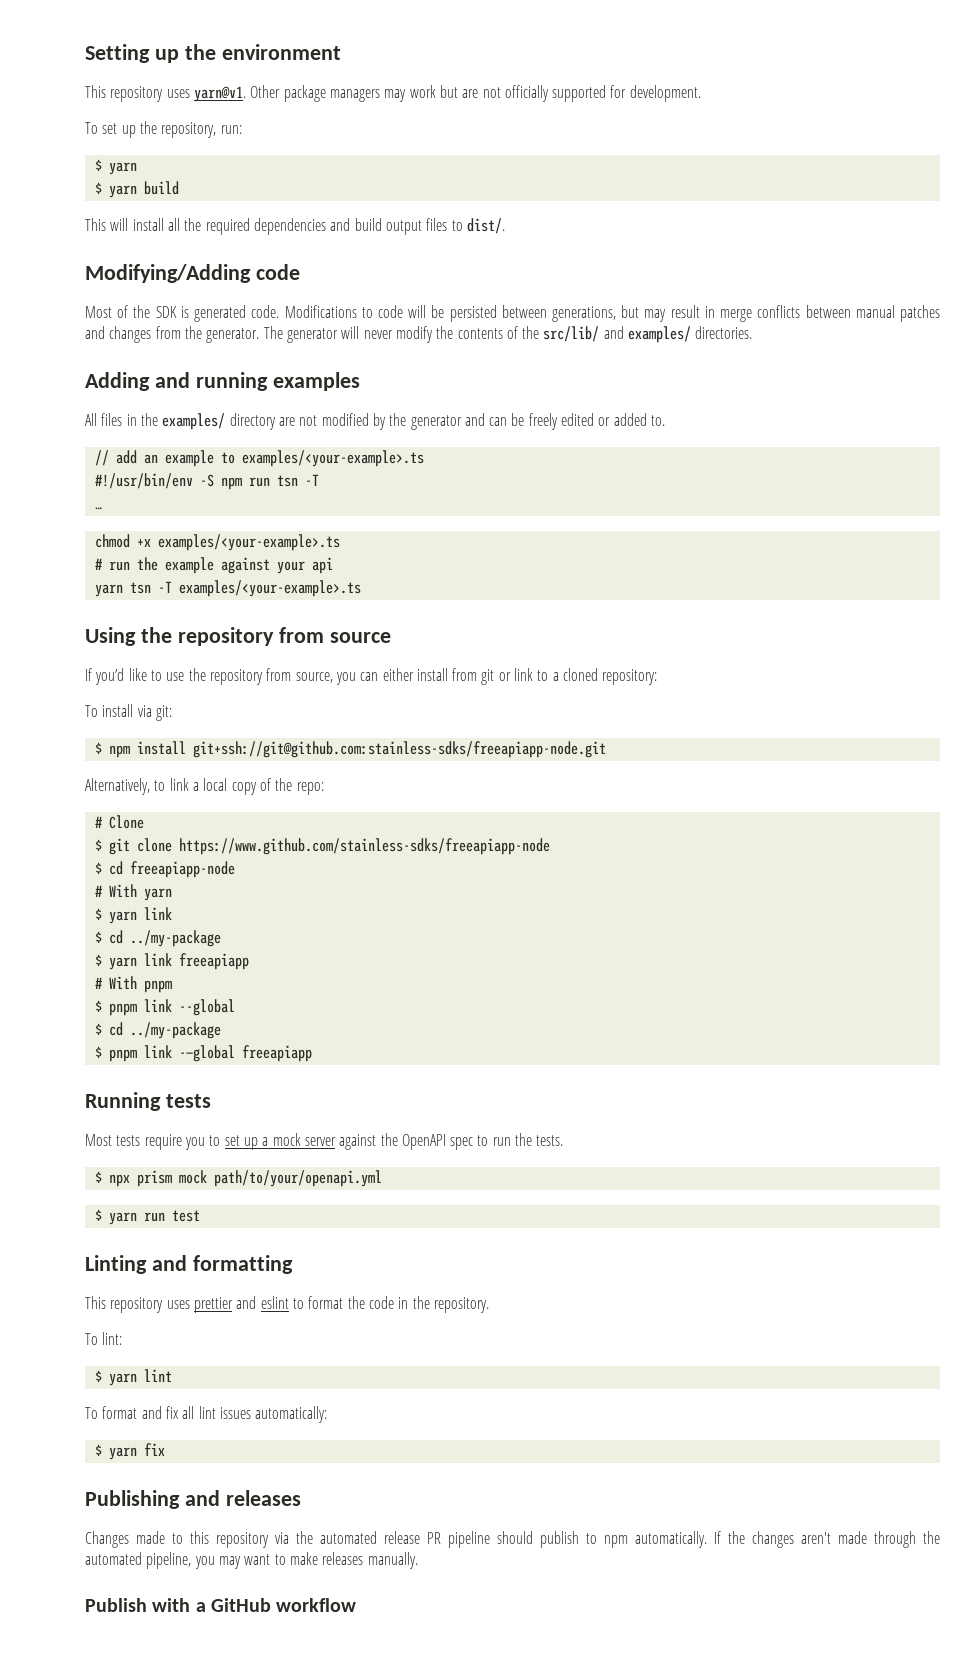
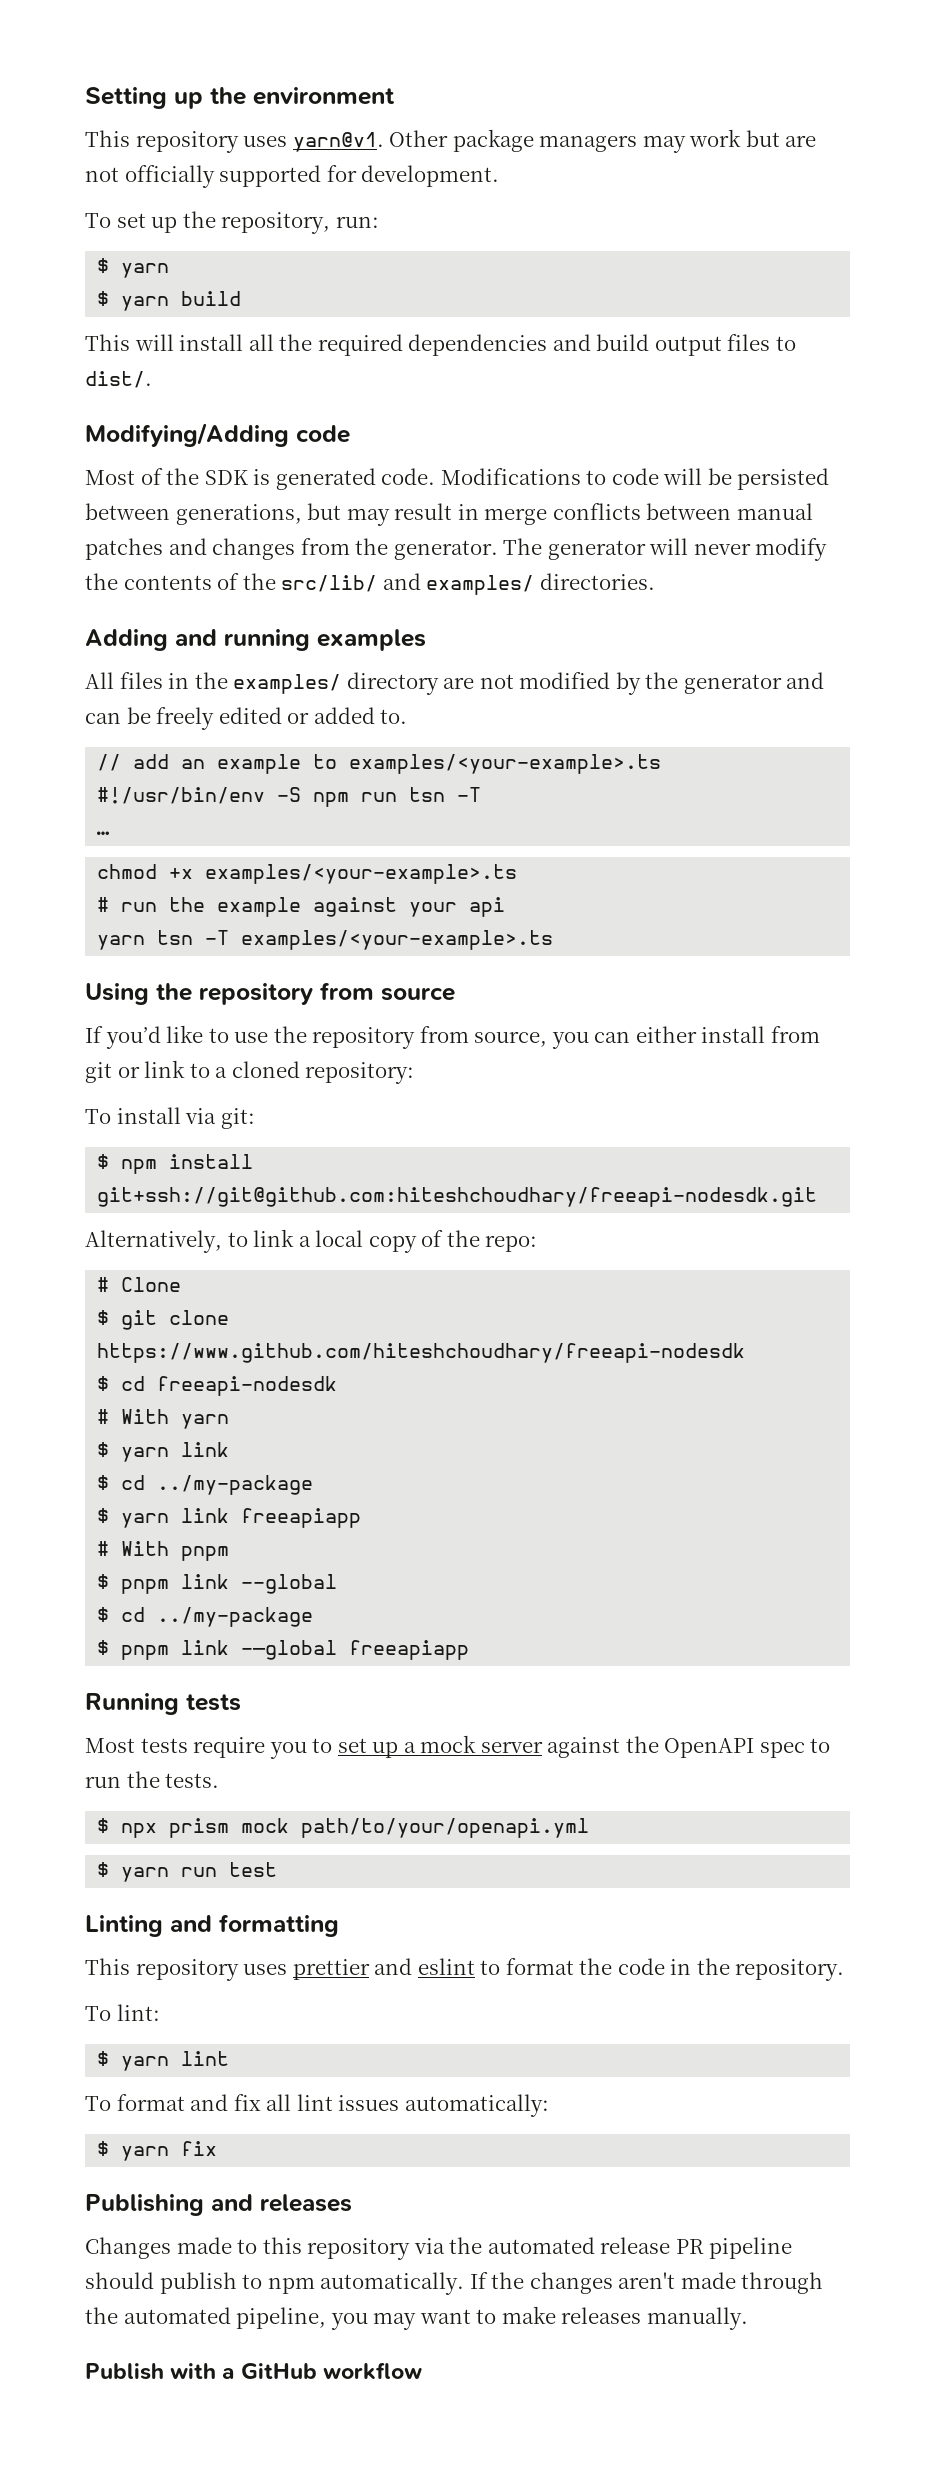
[192,741,606,758] git+ssh://git@github.com:stainless-sdks/freeapiapp-node.git -> [97,1187,818,1207] git+ssh://git@github.com:hiteshchoudhary/freeapi-nodesdk.git
[178,838,550,855] [94,861,235,878] https://www.github.com/stainless-sdks/freeapiapp-node // $ cd freeapiapp-node -> [97,1343,746,1363] [97,1376,338,1396] https://www.github.com/hiteshchoudhary/freeapi-nodesdk // $ cd freeapi-nodesdk

